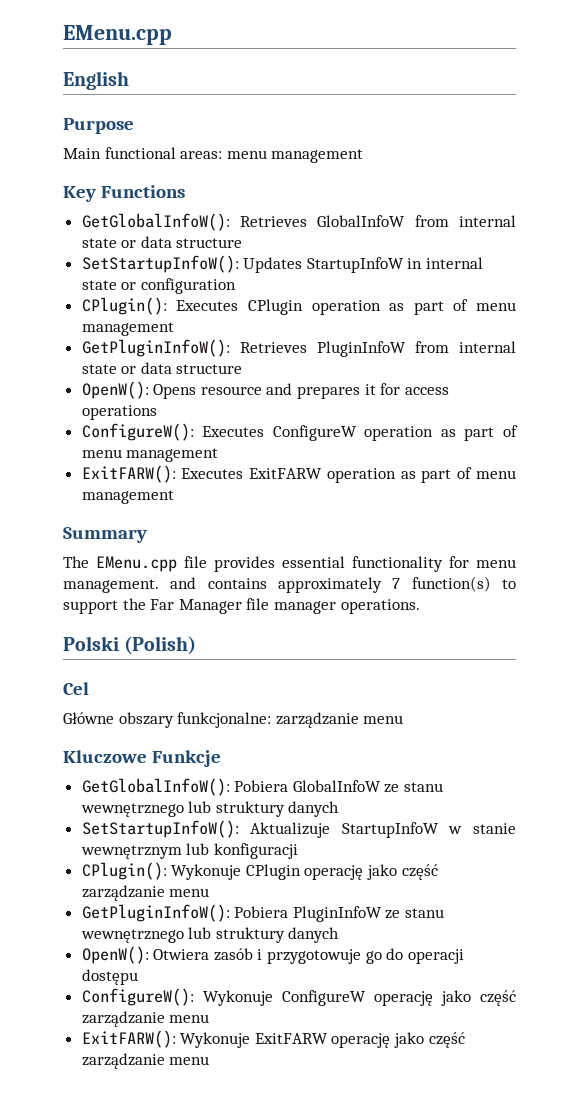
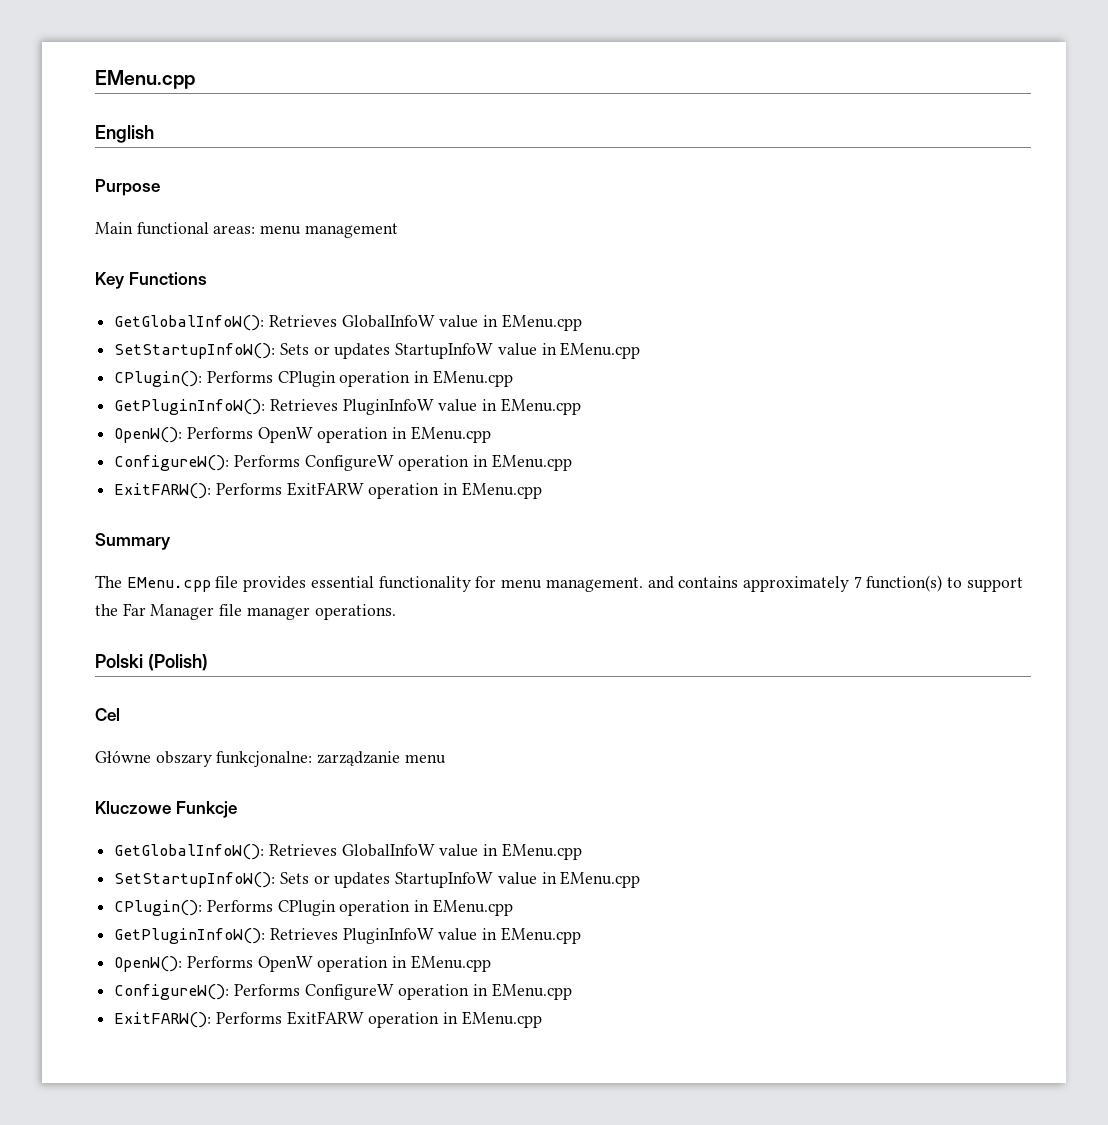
[414,215,516,227] [81,236,243,248] [81,255,484,273] [81,278,236,294] [81,297,516,315] [81,322,174,336] [81,339,516,357] [81,362,243,374] [81,381,449,399] [81,405,157,420] [81,423,518,441] [81,448,219,462] [81,465,516,483] [81,490,174,504] from internal state or data structure // SetStartupInfoW(): Updates StartupInfoW in internal state or configuration // CPlugin(): Executes CPlugin operation as part of menu management // GetPluginInfoW(): Retrieves PluginInfoW from internal state or data structure // OpenW(): Opens resource and prepares it for access operations // ConfigureW(): Executes ConfigureW operation as part of menu management // ExitFARW(): Executes ExitFARW operation as part of menu management -> [439,314,582,331] [114,342,641,359] [114,370,513,387] [114,398,581,415] [114,426,491,443] [114,454,572,471] [114,482,542,499] value in EMenu.cpp // SetStartupInfoW(): Sets or updates StartupInfoW value in EMenu.cpp // CPlugin(): Performs CPlugin operation in EMenu.cpp // GetPluginInfoW(): Retrieves PluginInfoW value in EMenu.cpp // OpenW(): Performs OpenW operation in EMenu.cpp // ConfigureW(): Performs ConfigureW operation in EMenu.cpp // ExitFARW(): Performs ExitFARW operation in EMenu.cpp
[234,780,444,793] [80,801,340,817] [81,820,516,838] [80,843,298,859] [81,862,438,880] [81,885,210,901] [81,904,445,922] [80,927,340,943] [81,946,464,964] [81,969,138,985] [81,988,516,1006] [81,1011,210,1027] [81,1030,465,1048] [81,1053,210,1069] Pobiera GlobalInfoW ze stanu wewnętrznego lub struktury danych // SetStartupInfoW(): Aktualizuje StartupInfoW w stanie wewnętrznym lub konfiguracji // CPlugin(): Wykonuje CPlugin operację jako część zarządzanie menu // GetPluginInfoW(): Pobiera PluginInfoW ze stanu wewnętrznego lub struktury danych // OpenW(): Otwiera zasób i przygotowuje go do operacji dostępu // ConfigureW(): Wykonuje ConfigureW operację jako część zarządzanie menu // ExitFARW(): Wykonuje ExitFARW operację jako część zarządzanie menu -> [268,843,582,860] [114,871,641,888] [114,899,513,916] [114,927,581,944] [114,955,491,972] [114,983,572,1000] [114,1011,542,1028] Retrieves GlobalInfoW value in EMenu.cpp // SetStartupInfoW(): Sets or updates StartupInfoW value in EMenu.cpp // CPlugin(): Performs CPlugin operation in EMenu.cpp // GetPluginInfoW(): Retrieves PluginInfoW value in EMenu.cpp // OpenW(): Performs OpenW operation in EMenu.cpp // ConfigureW(): Performs ConfigureW operation in EMenu.cpp // ExitFARW(): Performs ExitFARW operation in EMenu.cpp

